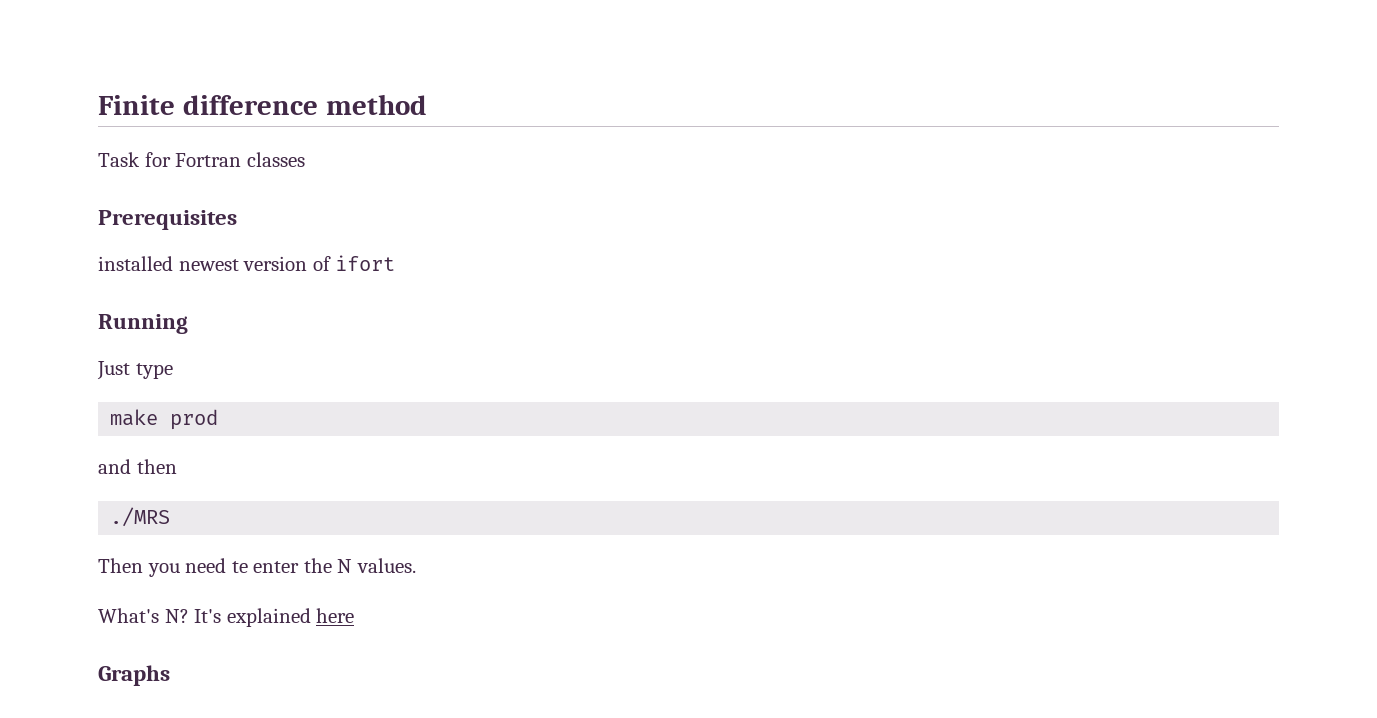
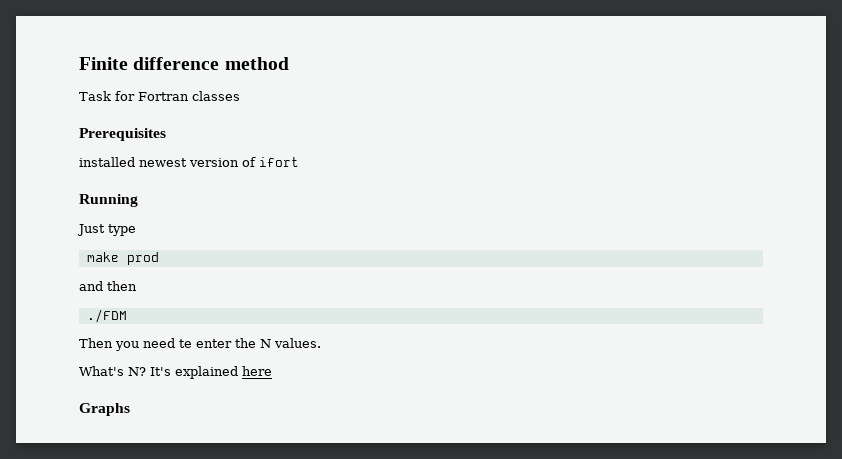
[110,507,171,527] ./MRS -> [86,309,127,323] ./FDM

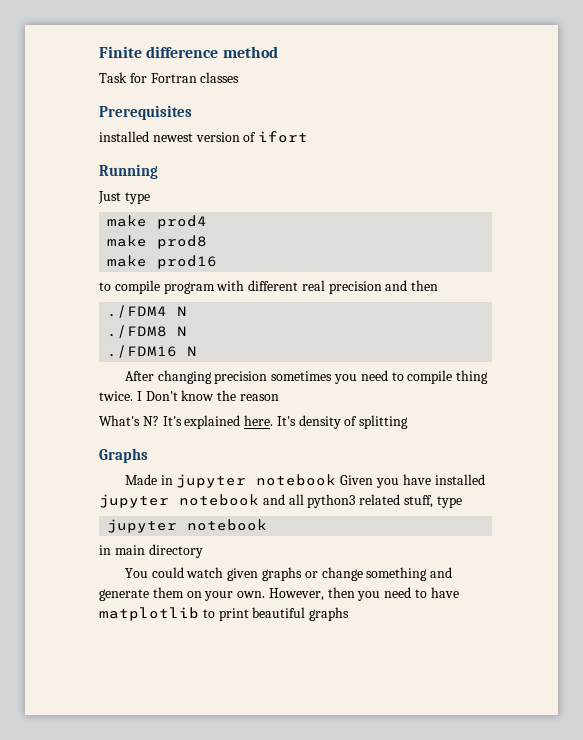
[126,252,159,265] [79,281,137,291] [86,309,127,323] [79,338,321,351] [79,366,272,379] [79,403,130,416] prod // and then // ./FDM // Then you need te enter the N values. // What's N? It's explained here // Graphs -> [157,215,208,229] [107,235,208,249] [107,255,218,269] [99,280,439,294] [107,305,188,318] [107,325,188,338] [107,345,198,358] [124,370,489,384] [99,390,279,401] [99,415,409,429] [99,448,148,463] [124,474,485,488] [99,494,462,508] [107,519,268,533] [99,544,203,558] [124,567,453,581] [99,587,459,601] [99,607,350,621] prod4 // make prod8 // make prod16 // to compile program with different real precision and then // ./FDM4 N // ./FDM8 N // ./FDM16 N // After changing precision sometimes you need to compile thing twice. I Don't know the reason // What's N? It's explained here. It's density of splitting // Graphs // Made in jupyter notebook Given you have installed jupyter notebook and all python3 related stuff, type // jupyter notebook // in main directory // You could watch given graphs or change something and generate them on your own. However, then you need to have matplotlib to print beautiful graphs

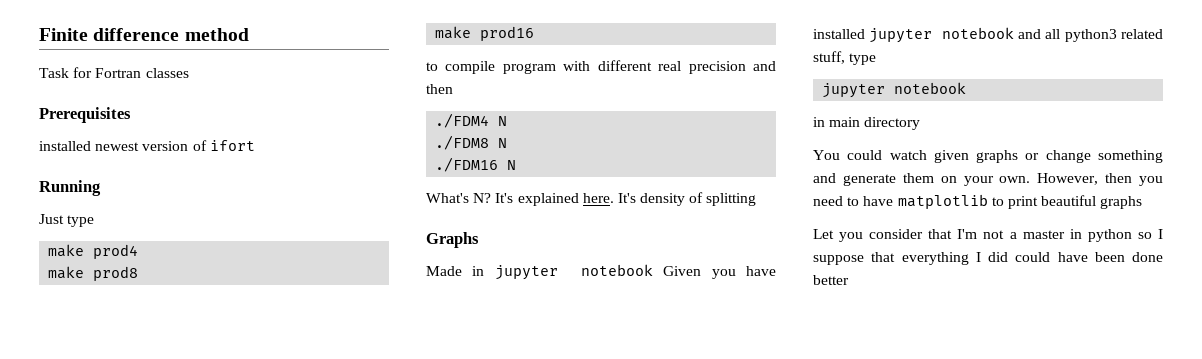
[124,370,489,384] [99,390,279,401] // After changing precision sometimes you need to compile thing twice. I Don't know the reason -> (517, 165) none
(350, 614) none -> [813,229,1163,242] [813,252,1163,265] [813,275,849,285] // Let you consider that I'm not a master in python so I suppose that everything I did could have been done better

